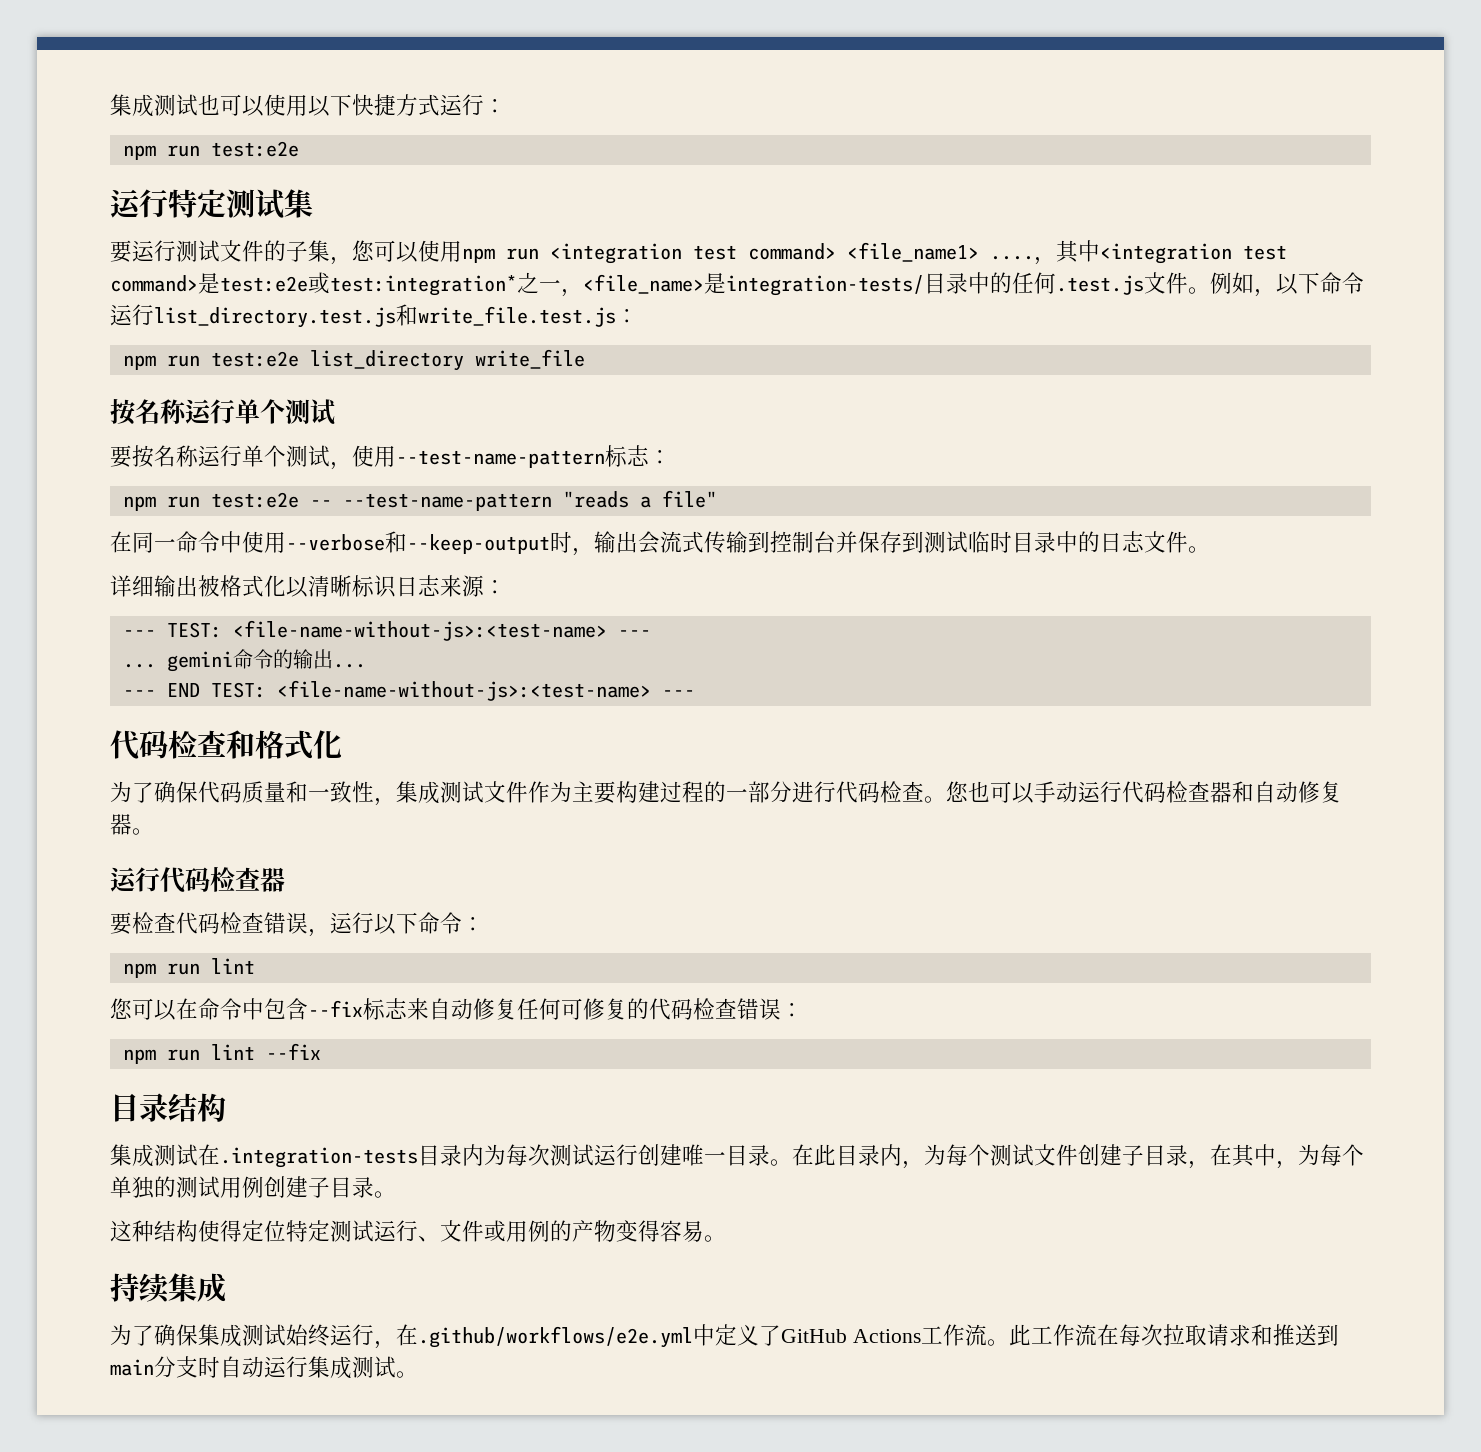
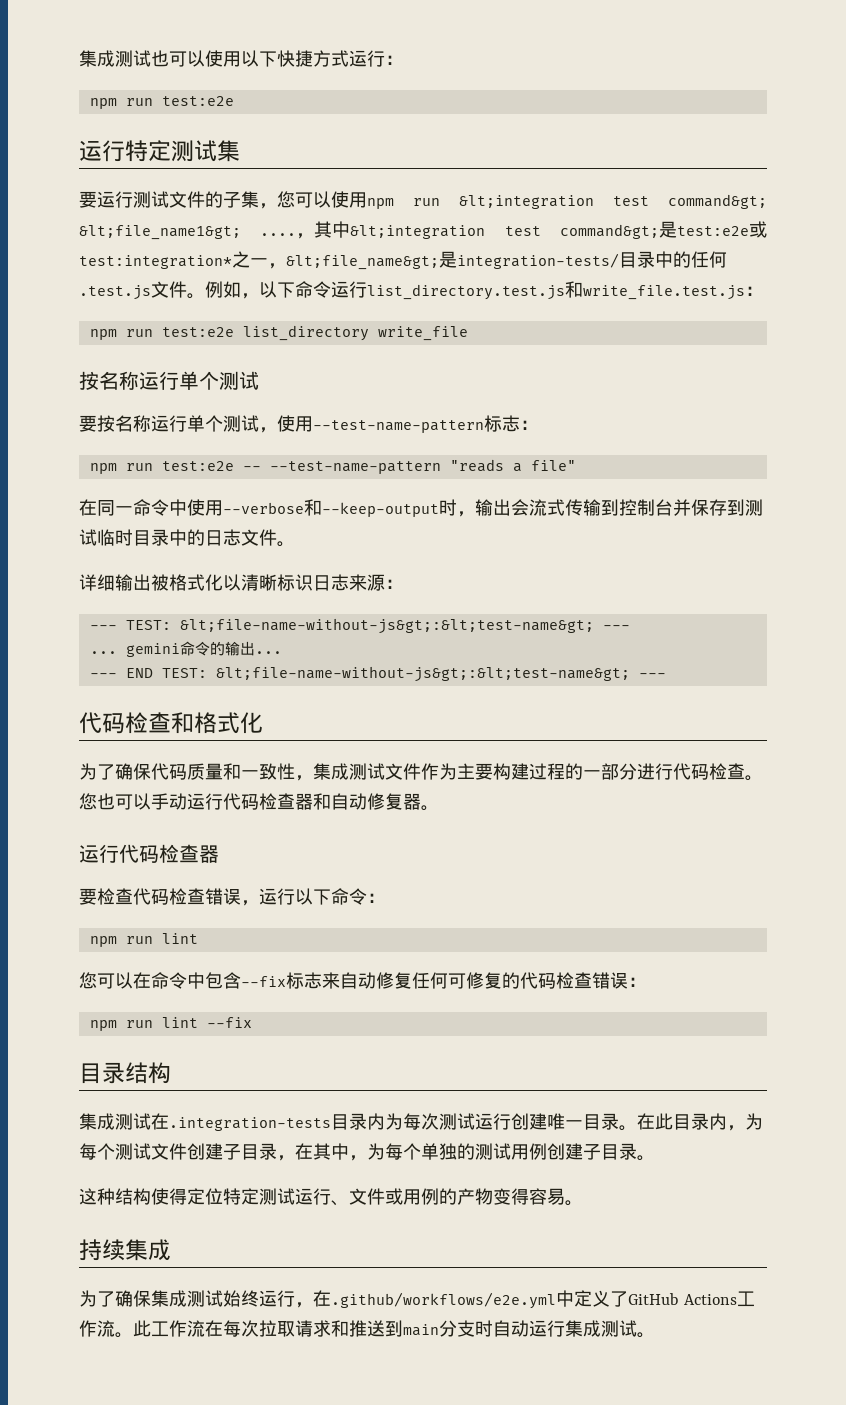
[550,240,1287,265] [110,275,198,292] <integration test command> <file_name1> ....，其中<integration test command> -> [459,194,767,209] [79,221,659,240] &lt;integration test command&gt; &lt;file_name1&gt; ....，其中&lt;integration test command&gt;
[583,274,704,294] <file_name> -> [286,255,439,270] &lt;file_name&gt;
[232,620,607,641] <file-name-without-js>:<test-name> -> [179,618,594,634] &lt;file-name-without-js&gt;:&lt;test-name&gt;
[276,680,651,701] <file-name-without-js>:<test-name> -> [215,666,630,682] &lt;file-name-without-js&gt;:&lt;test-name&gt;

